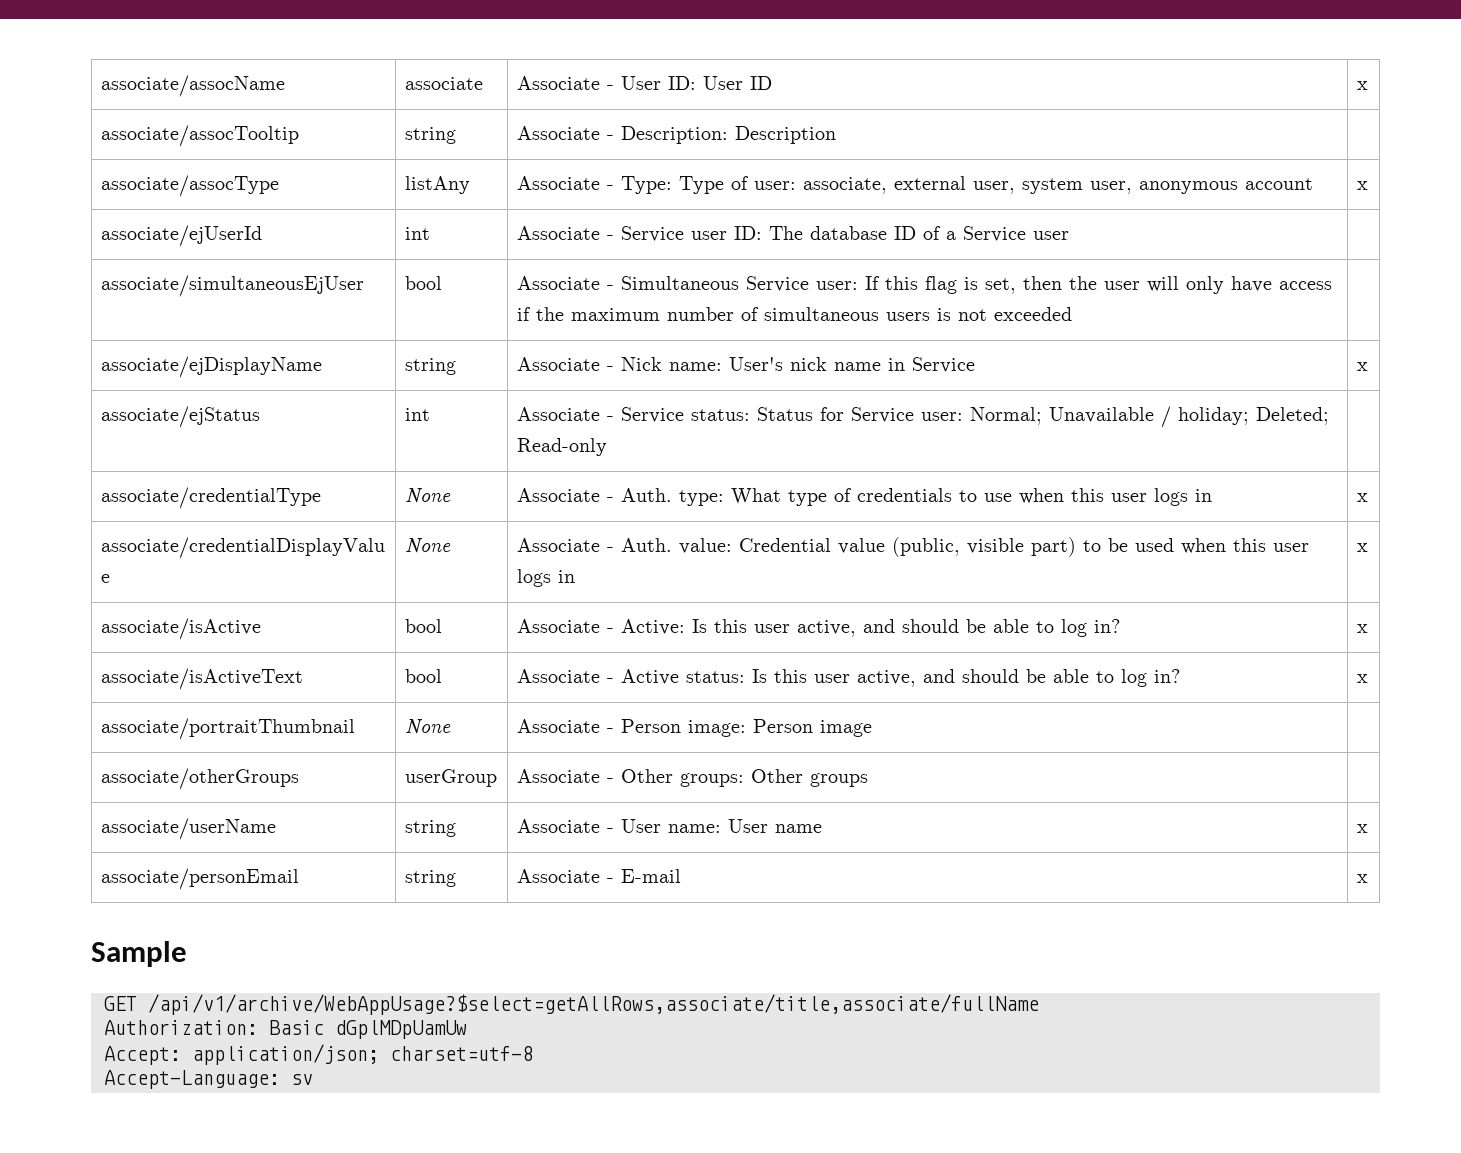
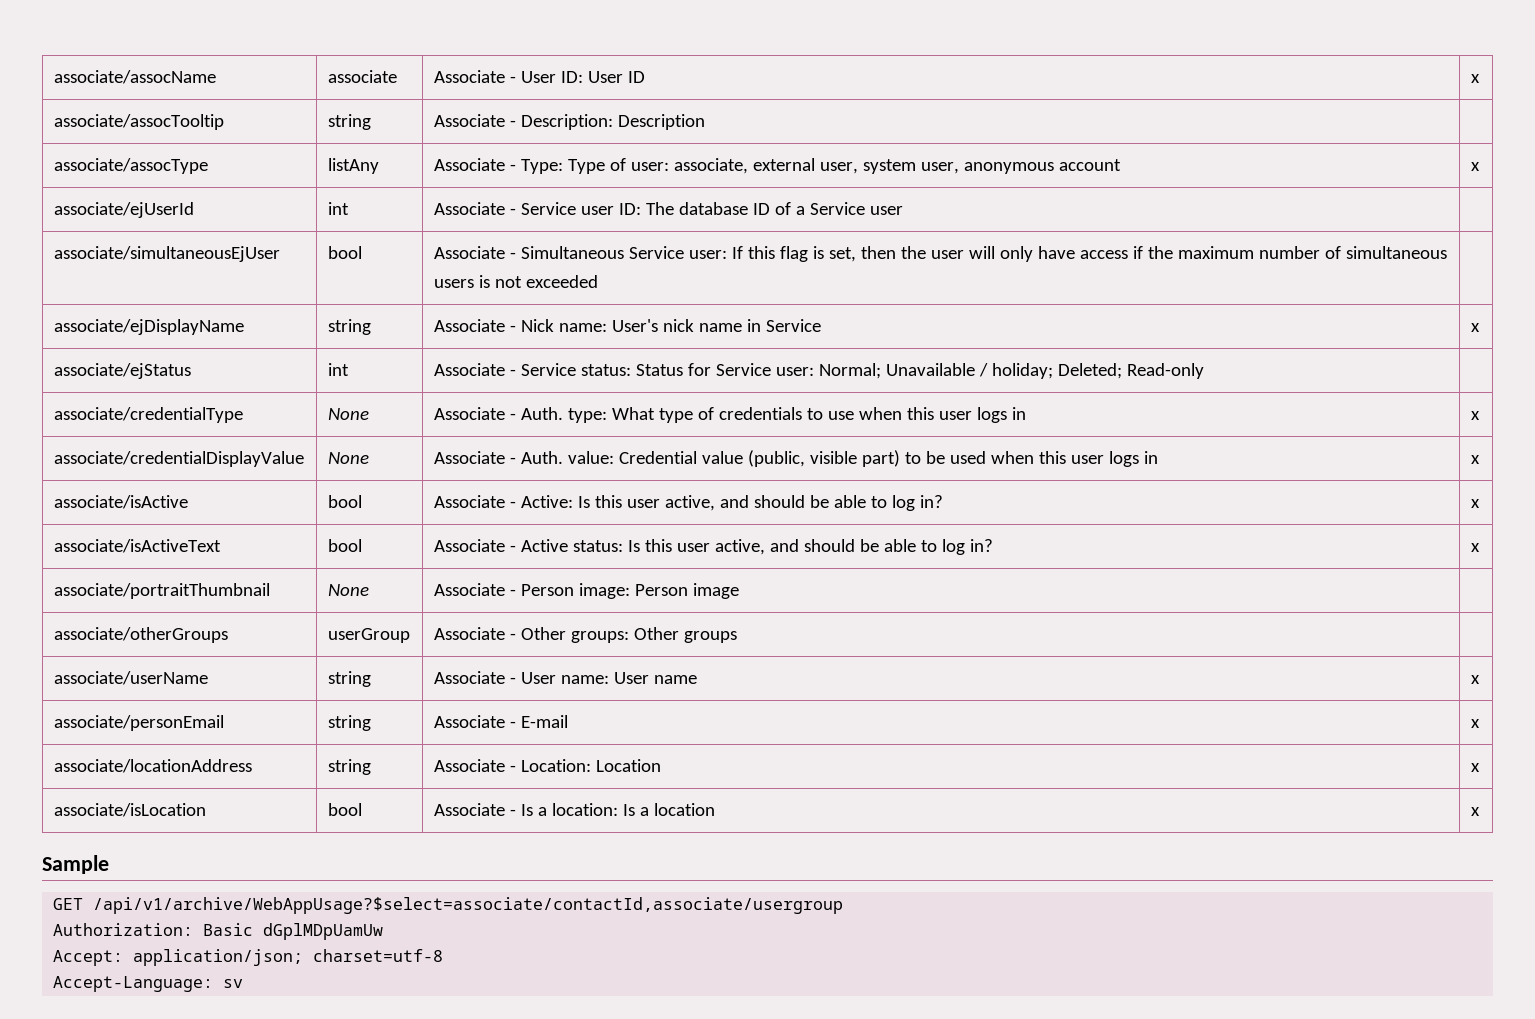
(1368, 878) none -> [53,759,252,773] [327,759,371,775] [433,759,661,772] [1470,763,1480,772] [53,803,206,817] [327,803,362,816] [433,803,715,816] [1470,807,1480,816] // associate/locationAddress | string | Associate - Location: Location | x // associate/isLocation | bool | Associate - Is a location: Is a location | x
[147,994,1039,1015] /api/v1/archive/WebAppUsage?$select=getAllRows,associate/title,associate/fullName -> [93,897,844,914] /api/v1/archive/WebAppUsage?$select=associate/contactId,associate/usergroup

